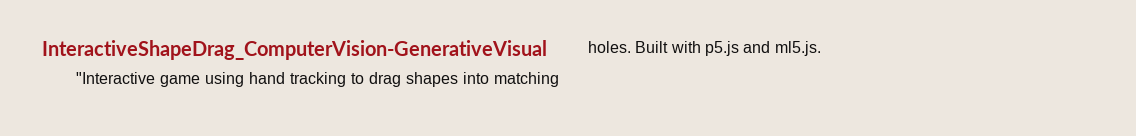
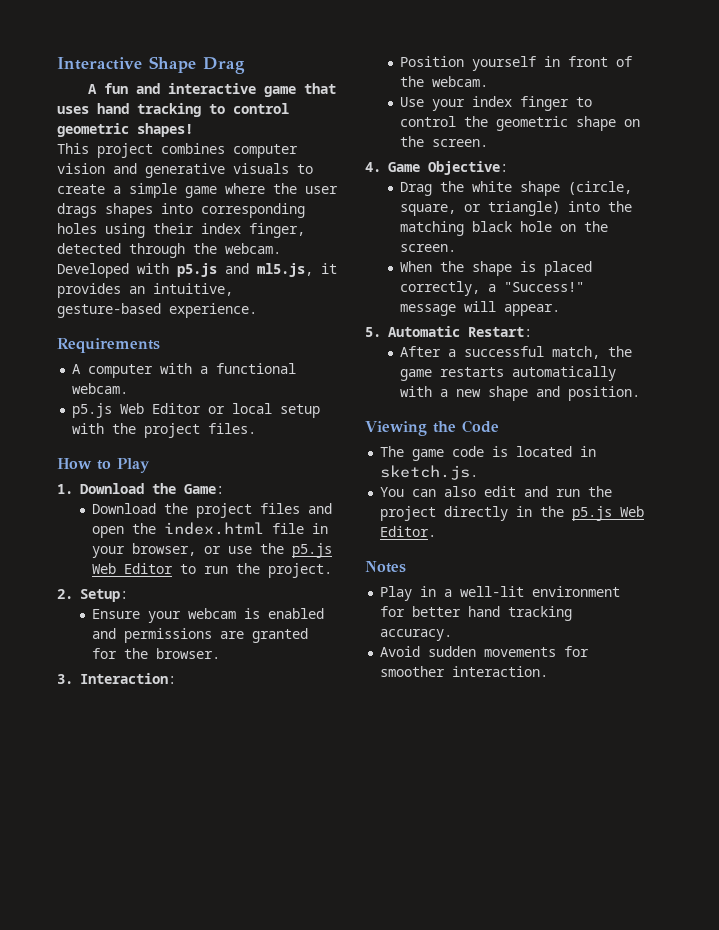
[42,40,547,60] [76,72,560,87] [588,41,821,56] InteractiveShapeDrag_ComputerVision-GenerativeVisual // "Interactive game using hand tracking to drag shapes into matching holes. Built with p5.js and ml5.js. -> [57,56,245,74] [87,83,336,97] [57,103,289,117] [57,123,193,137] [57,143,298,158] [57,163,313,178] [57,183,338,198] [57,203,305,218] [57,223,305,238] [57,243,281,258] [57,263,337,278] [57,283,233,298] [57,303,257,318] [57,338,160,353] [72,363,297,378] [72,383,129,394] [72,403,321,418] [72,423,257,438] [57,458,150,473] [57,483,224,494] [92,503,333,518] [92,522,329,538] [92,543,333,558] [92,563,333,578] [57,589,128,602] [92,608,325,623] [92,628,309,643] [92,648,221,659] [57,673,176,684] [400,56,633,71] [400,76,489,87] [400,96,593,111] [400,116,641,131] [400,136,489,147] [365,161,508,175] [400,181,633,196] [400,201,633,216] [400,221,609,236] [400,244,457,252] [400,261,593,276] [400,281,585,296] [400,301,561,316] [365,326,532,337] [400,346,633,359] [400,366,617,381] [400,386,641,401] [365,420,499,436] [380,446,597,461] [380,465,479,480] [380,486,613,497] [380,506,645,521] [380,526,437,537] [365,561,406,573] [380,586,621,601] [380,606,573,621] [380,629,453,641] [380,646,590,657] [380,666,549,677] Interactive Shape Drag // A fun and interactive game that uses hand tracking to control geometric shapes! // This project combines computer vision and generative visuals to create a simple game where the user drags shapes into corresponding holes using their index finger, detected through the webcam. Developed with p5.js and ml5.js, it provides an intuitive, gesture-based experience. // Requirements // A computer with a functional webcam. // p5.js Web Editor or local setup with the project files. // How to Play // 1. Download the Game: // Download the project files and open the index.html file in your browser, or use the p5.js Web Editor to run the project. // 2. Setup: // Ensure your webcam is enabled and permissions are granted for the browser. // 3. Interaction: // Position yourself in front of the webcam. // Use your index finger to control the geometric shape on the screen. // 4. Game Objective: // Drag the white shape (circle, square, or triangle) into the matching black hole on the screen. // When the shape is placed correctly, a "Success!" message will appear. // 5. Automatic Restart: // After a successful match, the game restarts automatically with a new shape and position. // Viewing the Code // The game code is located in sketch.js. // You can also edit and run the project directly in the p5.js Web Editor. // Notes // Play in a well-lit environment for better hand tracking accuracy. // Avoid sudden movements for smoother interaction.

